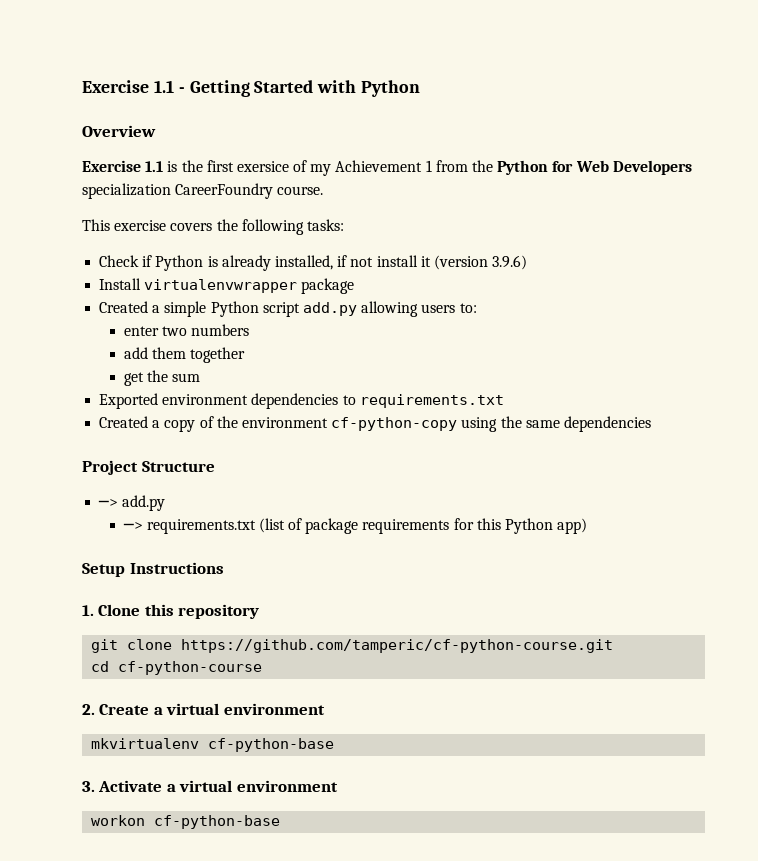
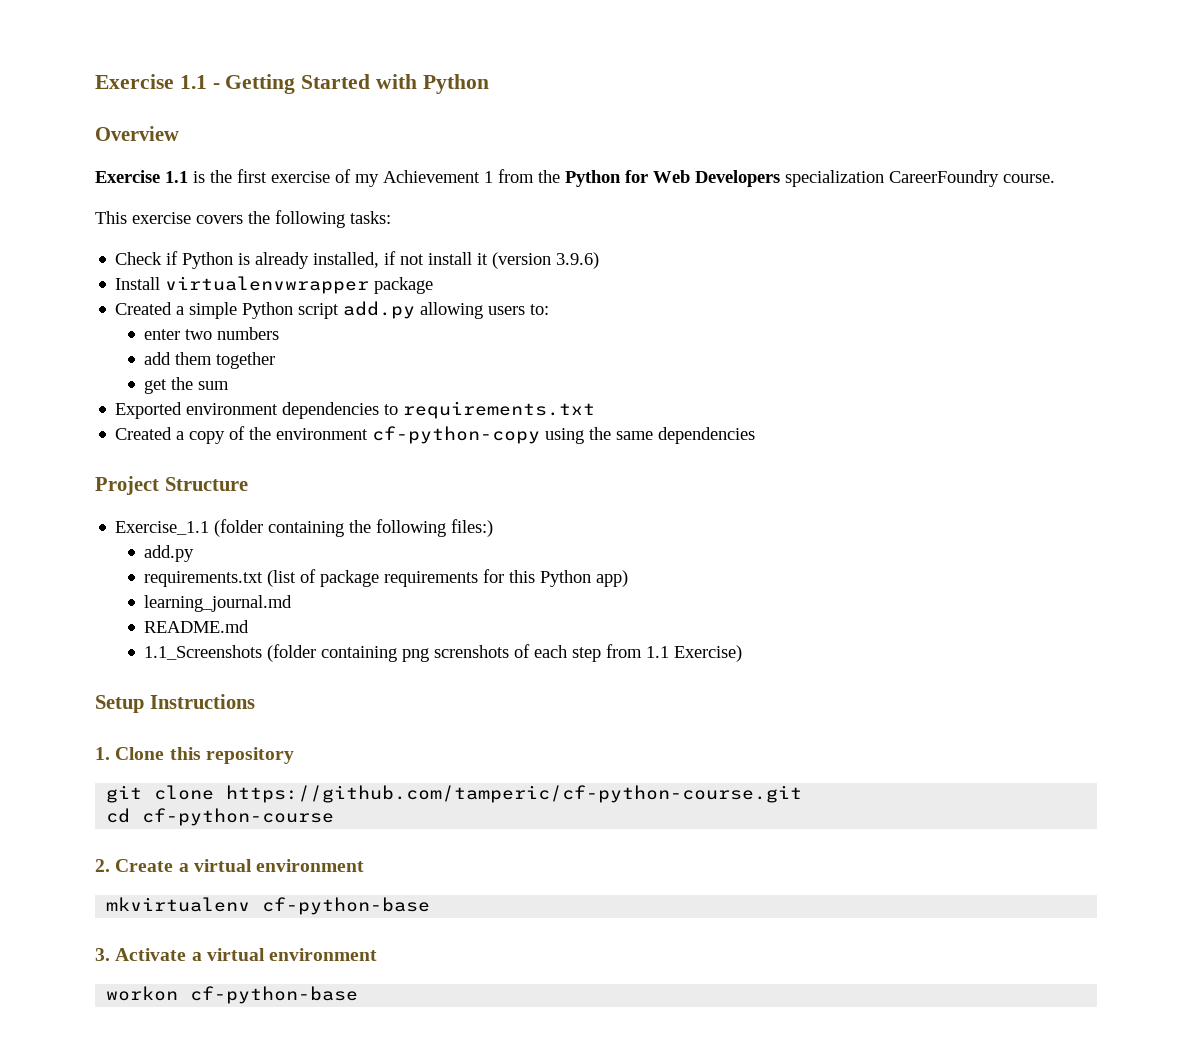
[236,161,289,172] exersice -> [271,171,330,183] exercise
[98,499,119,507] ─> -> [115,519,494,537] Exercise_1.1 (folder containing the following files:) //
[122,522,143,530] ─> -> (195, 553) none
(588, 526) none -> [144,595,293,612] [144,620,250,633] [144,644,743,662] // learning_journal.md // README.md // 1.1_Screenshots (folder containing png screnshots of each step from 1.1 Exercise)

